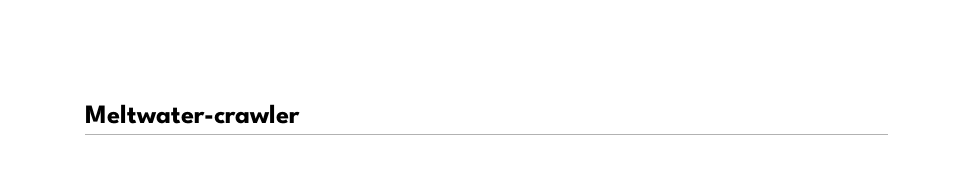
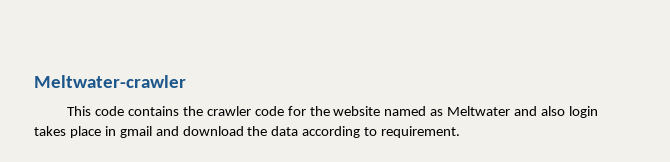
(300, 114) none -> [67,106,598,118] [34,126,461,138] // This code contains the crawler code for the website named as Meltwater and also login takes place in gmail and download the data according to requirement.

